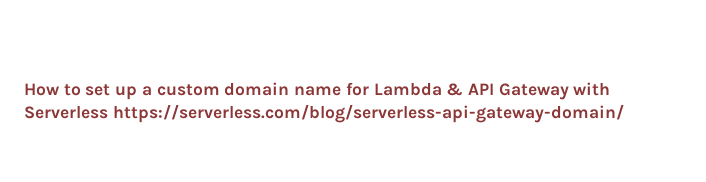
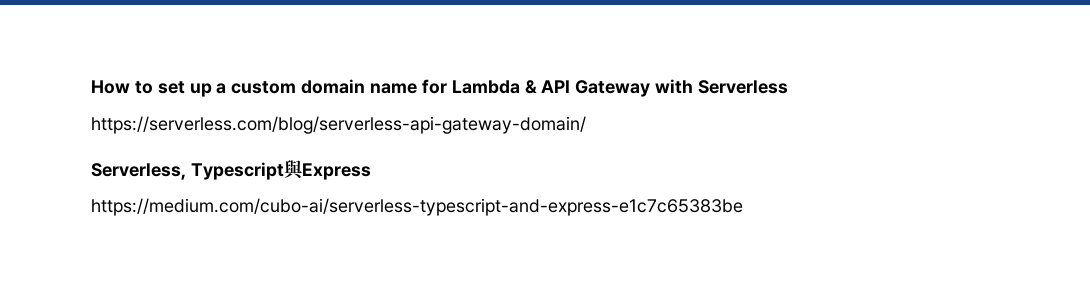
(108, 112) none -> (789, 87) //
(624, 113) none -> [91,160,371,180] [91,198,743,216] // Serverless, Typescript與Express // https://medium.com/cubo-ai/serverless-typescript-and-express-e1c7c65383be

